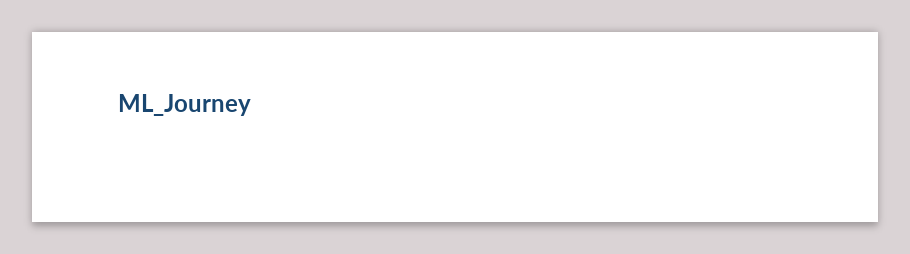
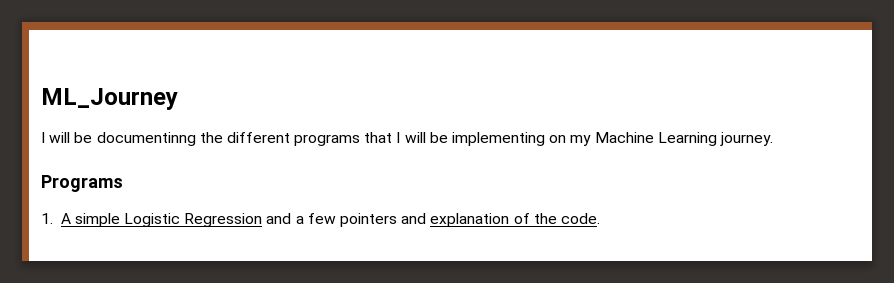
(251, 105) none -> [41,132,773,146] [41,175,123,192] [41,213,600,227] // I will be documentinng the different programs that I will be implementing on my Machine Learning journey. // Programs // 1. A simple Logistic Regression and a few pointers and explanation of the code.

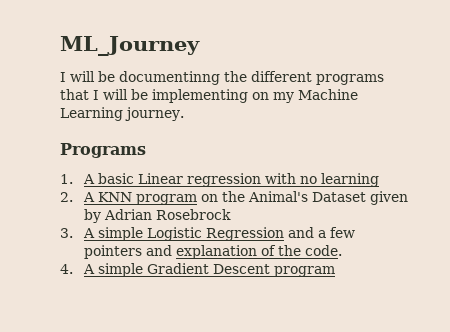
(71, 218) none -> [98,173,380,187] [60,191,409,205] [84,209,232,223] [60,228,96,238] basic Linear regression with no learning // 2. A KNN program on the Animal's Dataset given by Adrian Rosebrock // 3. A
(600, 218) none -> [60,263,336,277] // 4. A simple Gradient Descent program

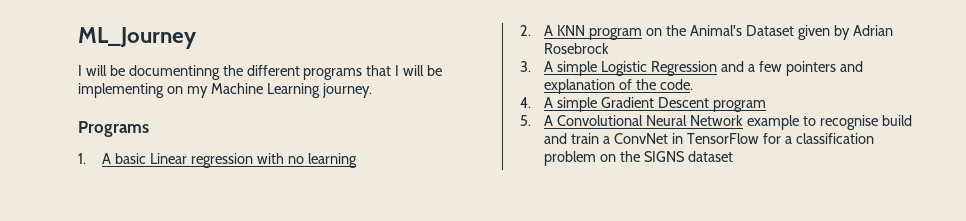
(336, 271) none -> [520,115,912,130] [544,133,874,144] [544,151,734,166] // 5. A Convolutional Neural Network example to recognise build and train a ConvNet in TensorFlow for a classification problem on the SIGNS dataset

